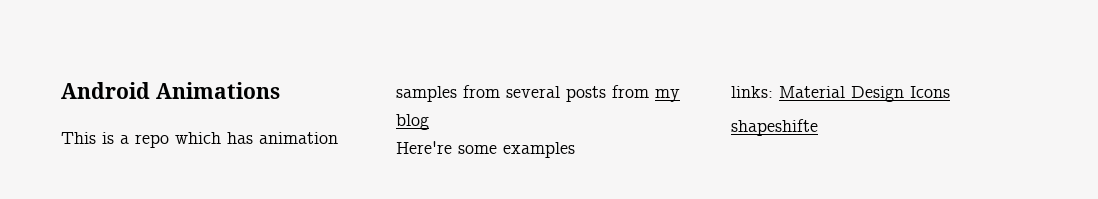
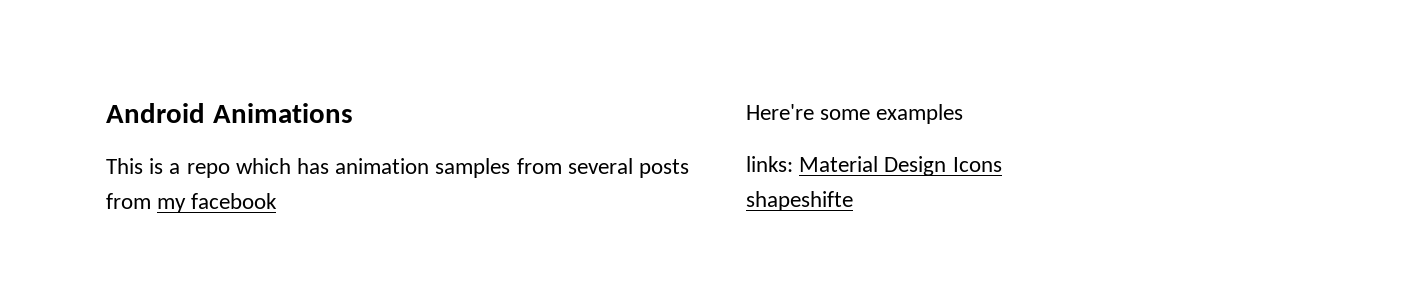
[396,114,429,130] blog -> [191,193,278,209] facebook

